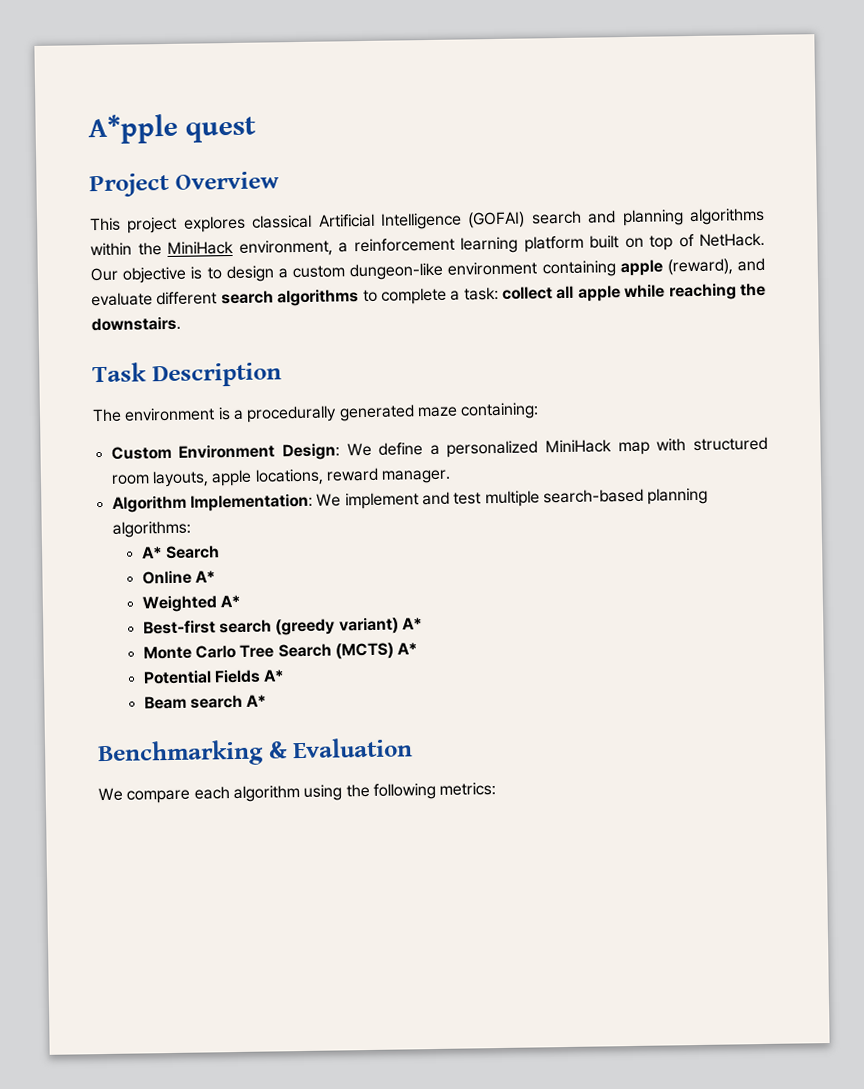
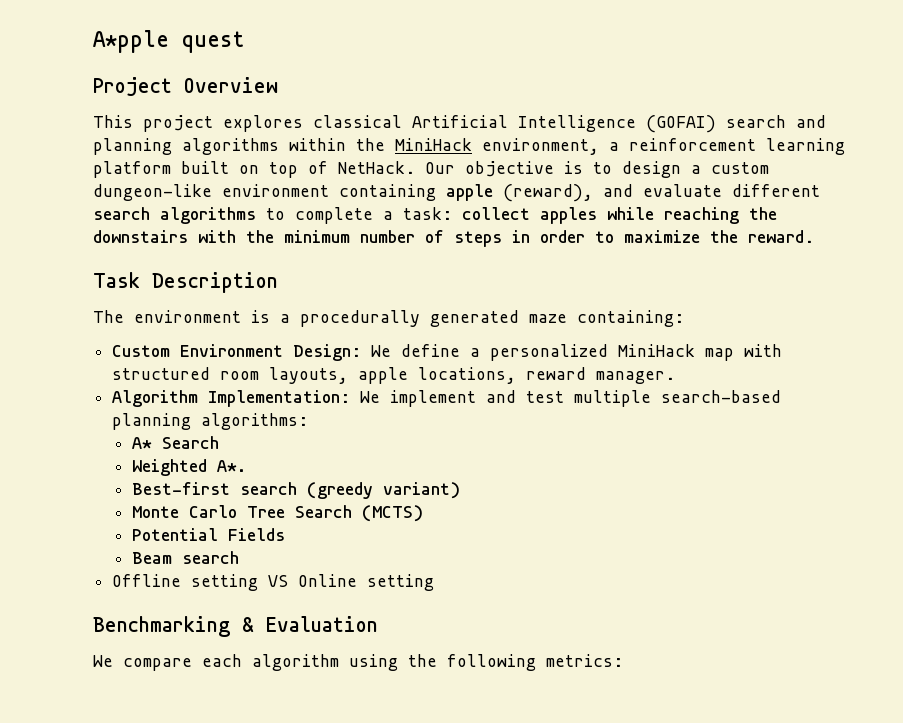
[556,285,621,302] all apple -> [540,207,597,224] apples
[91,316,181,332] downstairs. -> [93,230,814,247] downstairs with the minimum number of steps in order to maximize the reward.
[141,570,217,585] // Online A* -> (219, 442) none
[220,594,242,608] A* -> [216,460,246,472] A*.
[402,617,424,630] A* -> (460, 490) none
[397,642,419,655] A* -> (423, 513) none
[263,669,286,682] A* -> (285, 534) none
[246,694,268,707] A* -> [112,574,435,591] // Offline setting VS Online setting

